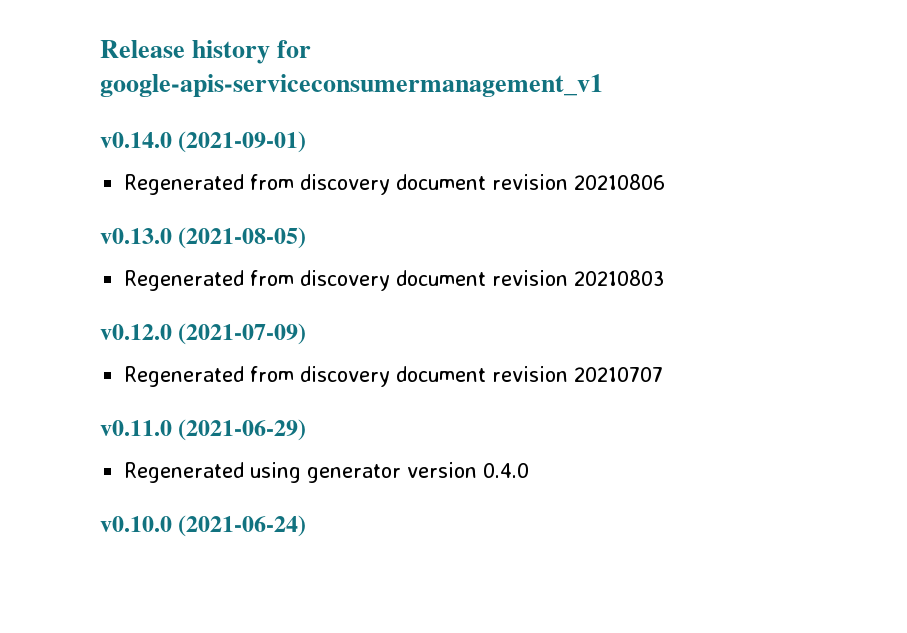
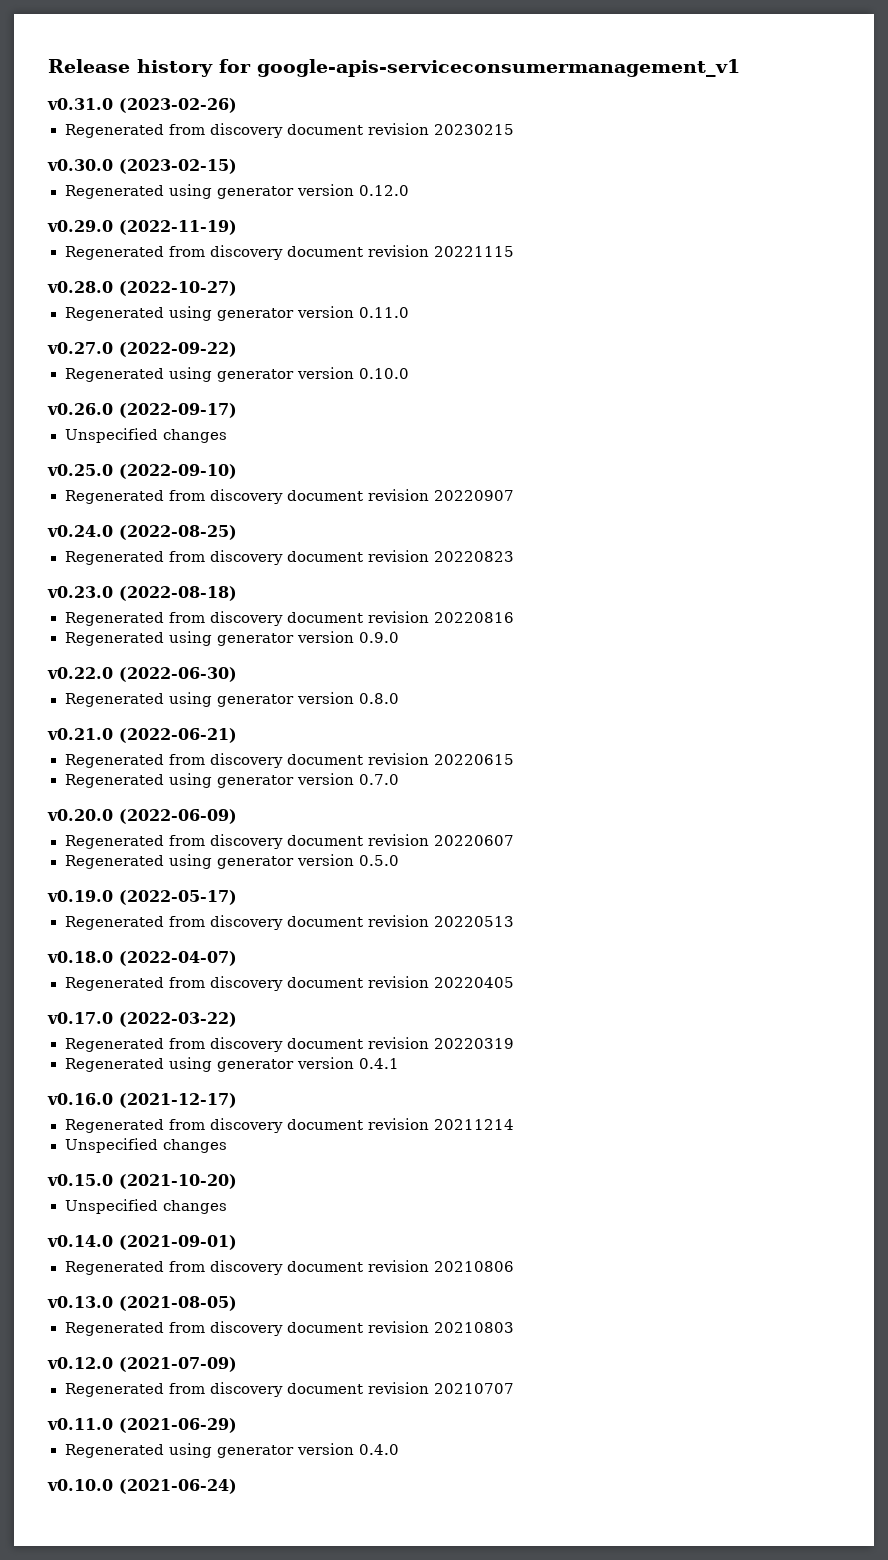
(603, 85) none -> [47,98,237,113] [64,123,514,138] [47,159,237,174] [64,184,409,199] [47,220,237,235] [64,245,514,260] [47,281,237,296] [64,306,409,321] [47,342,237,357] [64,367,409,382] [47,403,237,418] [64,428,227,443] [47,464,237,479] [64,489,514,504] [47,525,237,540] [64,550,514,565] [47,586,237,601] [64,611,514,626] [64,631,399,646] [47,667,237,682] [64,692,399,707] [47,728,237,743] [64,753,514,768] [64,773,399,788] [47,809,237,824] [64,834,514,849] [64,854,399,869] [47,890,237,905] [64,915,514,930] [47,951,237,966] [64,976,514,991] [47,1012,237,1027] [64,1037,514,1052] [64,1057,399,1072] [47,1093,237,1108] [64,1118,514,1133] [64,1138,227,1153] [47,1174,237,1189] [64,1199,227,1214] // v0.31.0 (2023-02-26) // Regenerated from discovery document revision 20230215 // v0.30.0 (2023-02-15) // Regenerated using generator version 0.12.0 // v0.29.0 (2022-11-19) // Regenerated from discovery document revision 20221115 // v0.28.0 (2022-10-27) // Regenerated using generator version 0.11.0 // v0.27.0 (2022-09-22) // Regenerated using generator version 0.10.0 // v0.26.0 (2022-09-17) // Unspecified changes // v0.25.0 (2022-09-10) // Regenerated from discovery document revision 20220907 // v0.24.0 (2022-08-25) // Regenerated from discovery document revision 20220823 // v0.23.0 (2022-08-18) // Regenerated from discovery document revision 20220816 // Regenerated using generator version 0.9.0 // v0.22.0 (2022-06-30) // Regenerated using generator version 0.8.0 // v0.21.0 (2022-06-21) // Regenerated from discovery document revision 20220615 // Regenerated using generator version 0.7.0 // v0.20.0 (2022-06-09) // Regenerated from discovery document revision 20220607 // Regenerated using generator version 0.5.0 // v0.19.0 (2022-05-17) // Regenerated from discovery document revision 20220513 // v0.18.0 (2022-04-07) // Regenerated from discovery document revision 20220405 // v0.17.0 (2022-03-22) // Regenerated from discovery document revision 20220319 // Regenerated using generator version 0.4.1 // v0.16.0 (2021-12-17) // Regenerated from discovery document revision 20211214 // Unspecified changes // v0.15.0 (2021-10-20) // Unspecified changes

